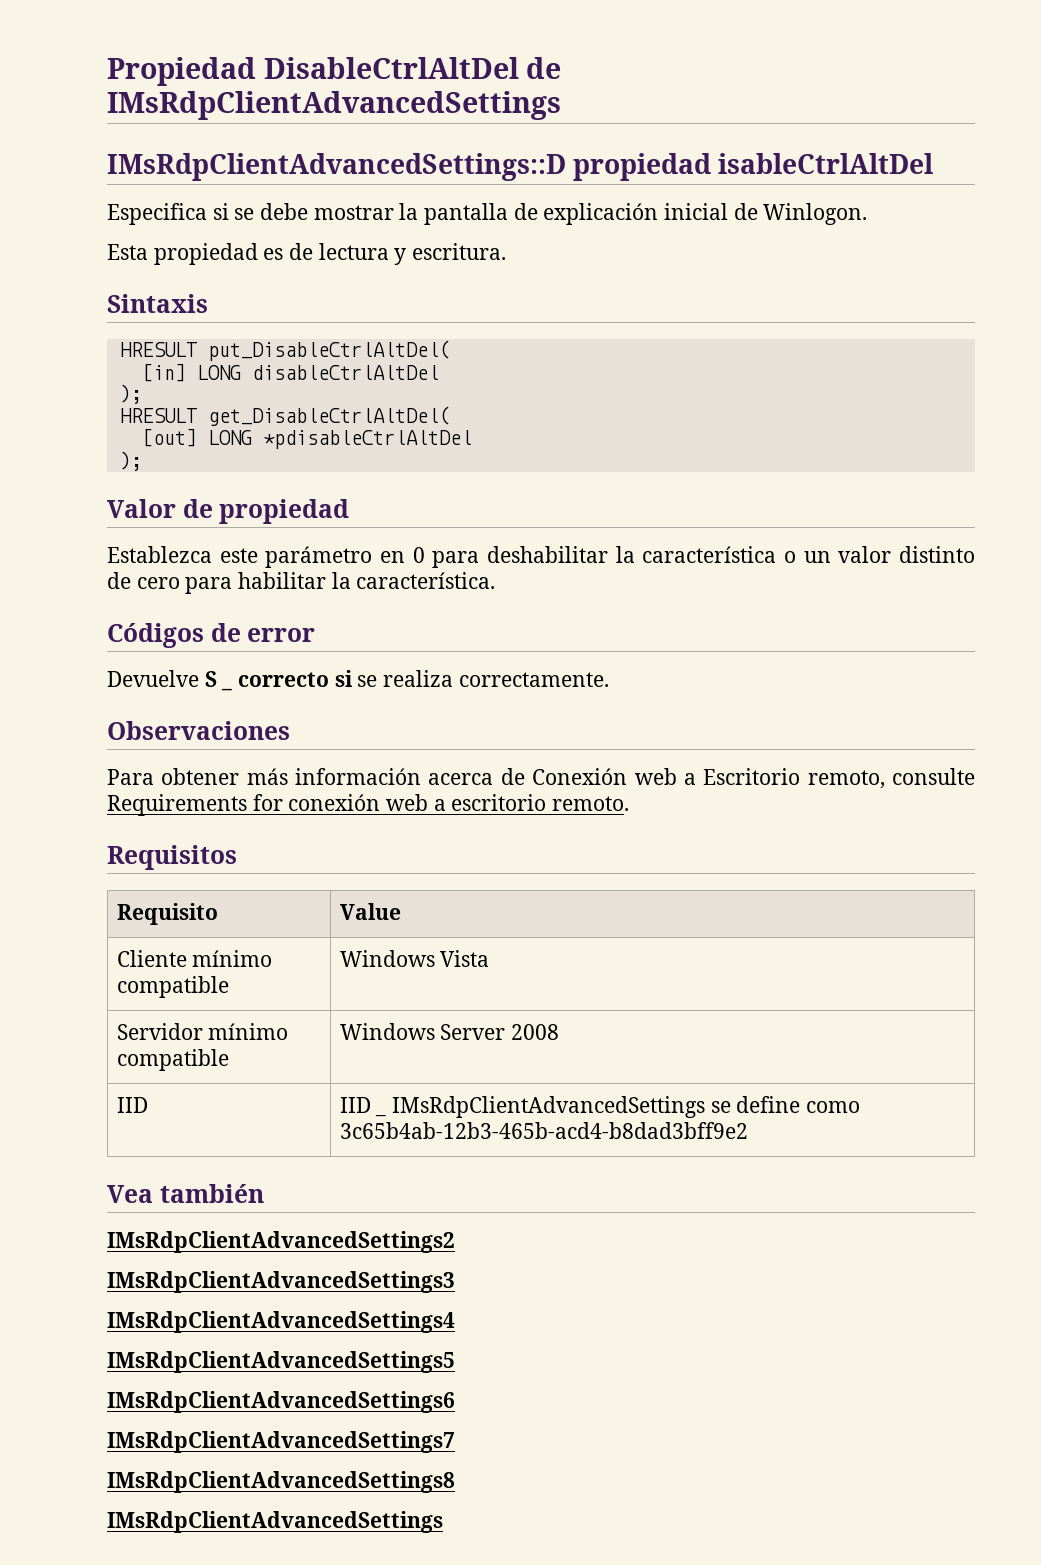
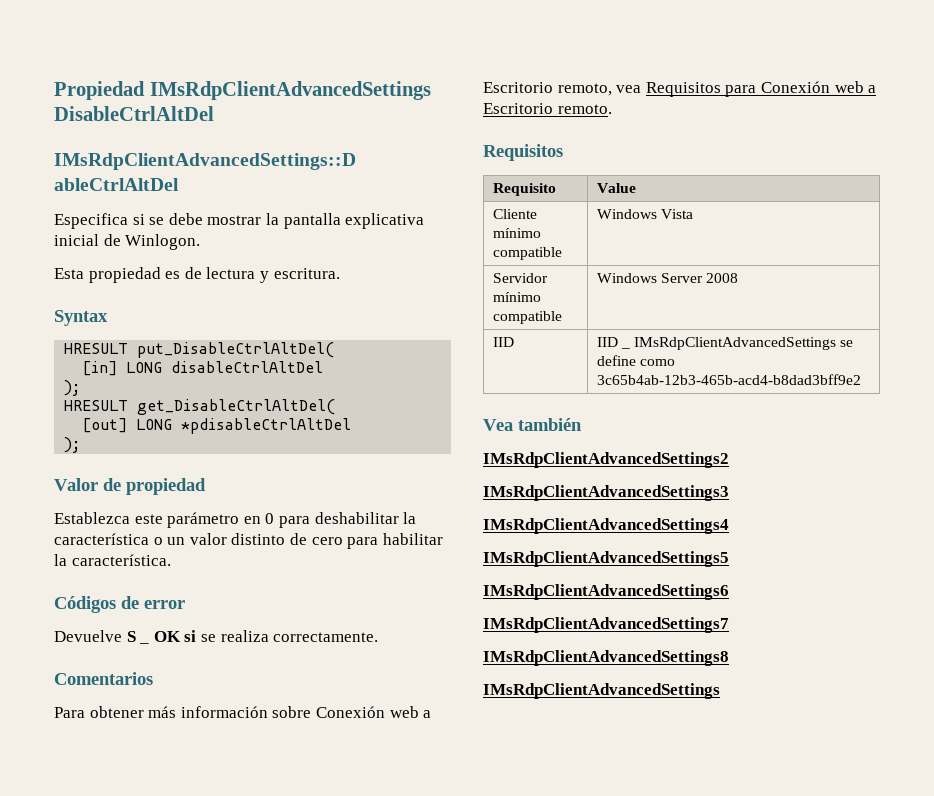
(256, 71) none -> [149,81,431,100] IMsRdpClientAdvancedSettings
[526,57,562,79] [107,91,561,120] de IMsRdpClientAdvancedSettings -> (214, 113) none
[573,153,934,181] propiedad isableCtrlAltDel -> [54,178,179,191] ableCtrlAltDel
[513,203,659,225] de explicación -> [345,213,425,229] explicativa
[107,294,208,313] Sintaxis -> [54,310,108,326] Syntax
[238,672,330,687] correcto -> [153,631,181,642] OK
[107,721,290,740] Observaciones -> [54,672,153,685] Comentarios
[428,768,525,785] acerca de -> [272,706,312,718] sobre
[892,768,976,785] [107,794,547,816] consulte Requirements for conexión web a escritorio -> [616,81,877,97] [483,103,553,114] vea Requisitos para Conexión web a Escritorio

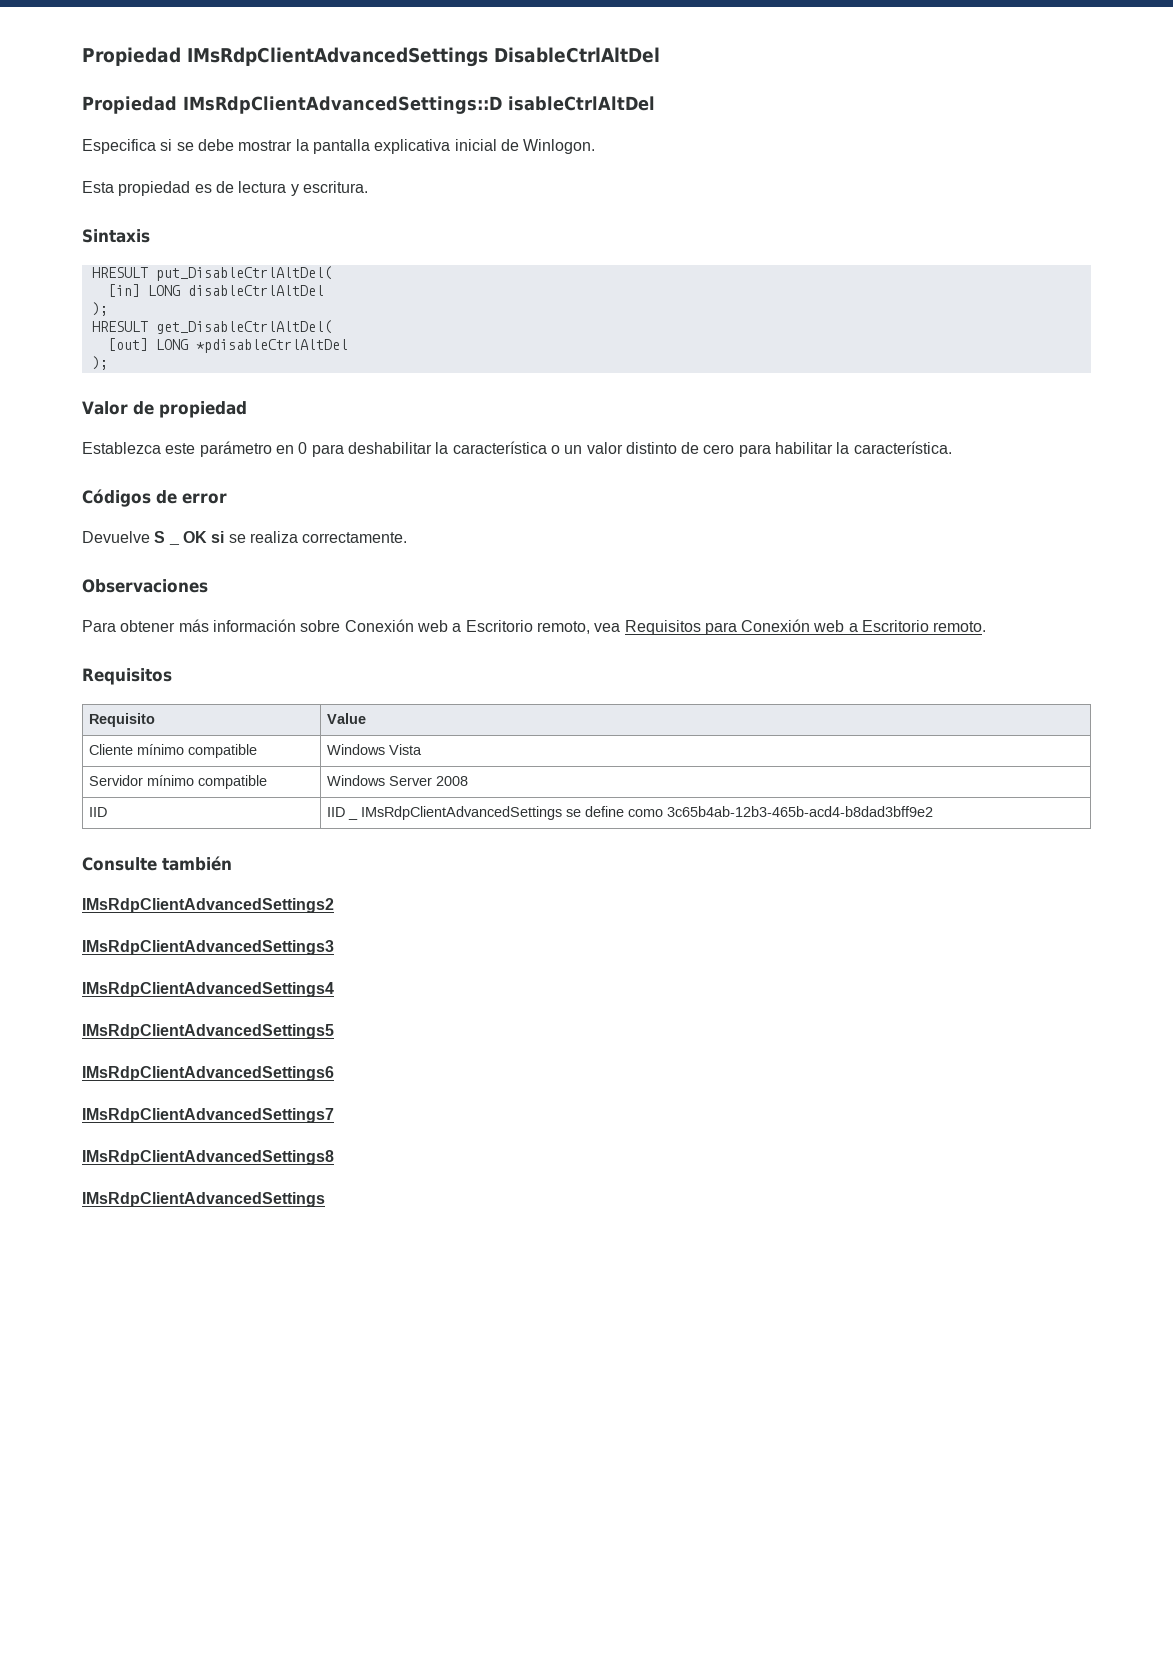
[54,153,356,170] [54,178,179,191] IMsRdpClientAdvancedSettings::D ableCtrlAltDel -> [82,96,655,114] Propiedad IMsRdpClientAdvancedSettings::D isableCtrlAltDel
[54,310,108,326] Syntax -> [82,229,150,243] Sintaxis
[54,672,153,685] Comentarios -> [82,579,208,593] Observaciones
[483,419,513,431] Vea -> [82,857,157,871] Consulte

